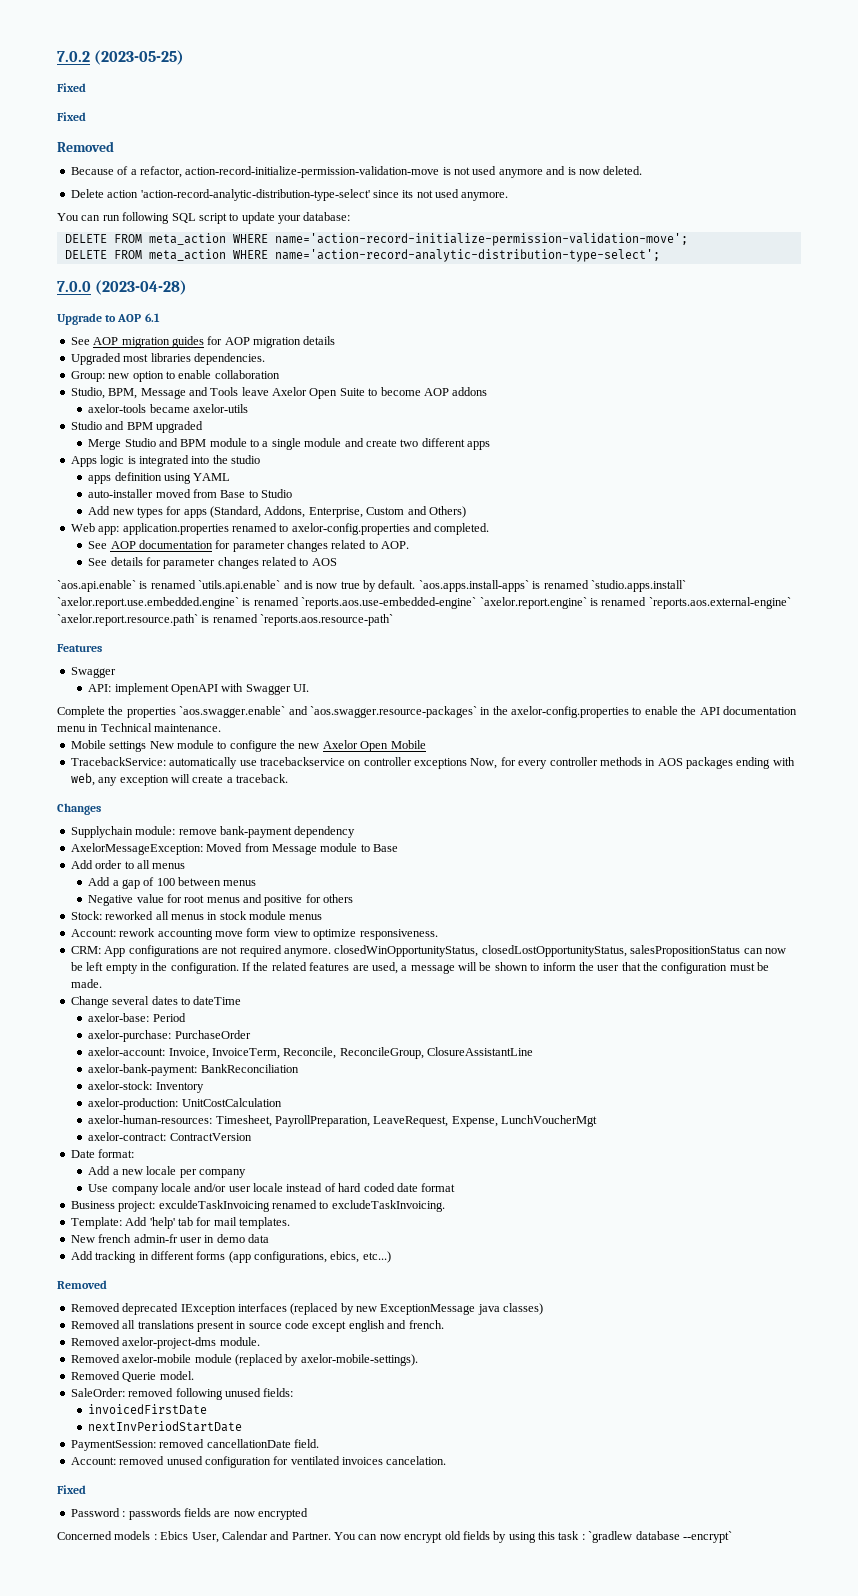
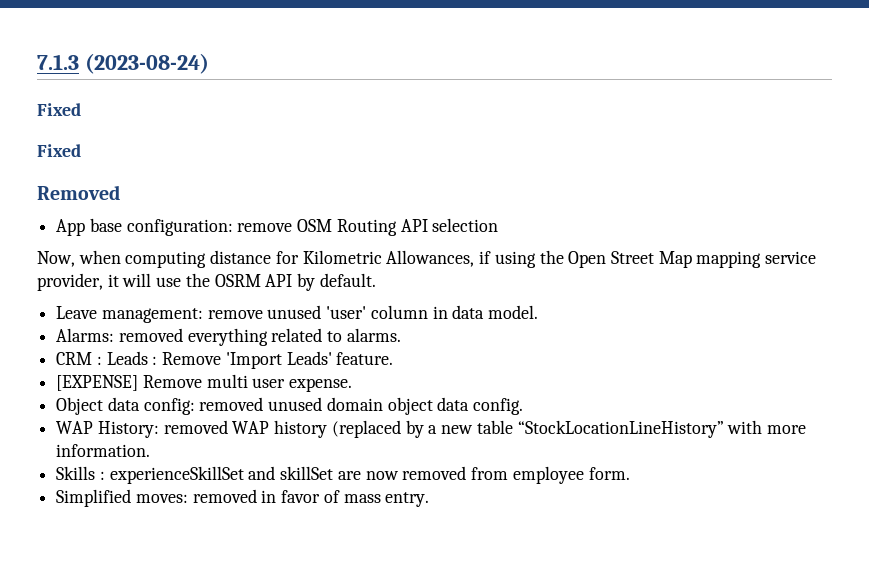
[57,50,185,65] 7.0.2 (2023-05-25) -> [37,53,209,74] 7.1.3 (2023-08-24)
[70,166,643,178] [70,189,509,201] [57,212,351,224] [64,233,688,246] [64,249,660,262] [57,280,188,295] [57,313,160,325] [70,336,336,348] [70,353,265,365] [70,370,280,382] [70,387,488,399] [88,404,248,413] [70,421,203,433] [88,438,490,450] [70,455,260,467] [88,472,231,484] [88,489,292,498] [88,506,466,518] [70,523,490,535] [88,540,410,552] [88,557,337,569] [57,580,686,592] [57,597,791,609] [57,614,394,626] [57,644,102,652] [70,667,116,678] [88,683,309,695] [57,706,797,718] [57,723,222,732] [70,740,426,752] [70,757,795,769] [70,773,288,786] [57,803,101,815] [70,826,356,838] [70,843,398,855] [70,860,186,869] [88,877,257,889] [88,894,354,906] [70,911,323,920] [70,928,438,940] [70,945,786,957] [70,962,770,974] [70,979,102,988] [70,996,242,1008] [88,1013,186,1022] [88,1030,251,1042] [88,1047,533,1059] [88,1064,299,1076] [88,1081,204,1093] [88,1098,282,1110] [88,1115,597,1127] [88,1132,252,1141] [70,1149,135,1158] [88,1166,246,1178] [88,1183,456,1195] [70,1200,445,1212] [70,1217,290,1229] [70,1234,269,1243] [70,1251,391,1263] [57,1280,107,1289] [70,1303,544,1315] [70,1320,444,1332] [70,1337,260,1349] [70,1354,418,1366] [70,1371,194,1382] [70,1388,294,1400] [88,1404,208,1415] [88,1421,243,1432] [70,1439,319,1451] [70,1456,447,1468] [57,1485,86,1494] [70,1508,308,1520] [57,1531,732,1543] Because of a refactor, action-record-initialize-permission-validation-move is not used anymore and is now deleted. // Delete action 'action-record-analytic-distribution-type-select' since its not used anymore. // You can run following SQL script to update your database: // DELETE FROM meta_action WHERE name='action-record-initialize-permission-validation-move'; // DELETE FROM meta_action WHERE name='action-record-analytic-distribution-type-select'; // 7.0.0 (2023-04-28) // Upgrade to AOP 6.1 // See AOP migration guides for AOP migration details // Upgraded most libraries dependencies. // Group: new option to enable collaboration // Studio, BPM, Message and Tools leave Axelor Open Suite to become AOP addons // axelor-tools became axelor-utils // Studio and BPM upgraded // Merge Studio and BPM module to a single module and create two different apps // Apps logic is integrated into the studio // apps definition using YAML // auto-installer moved from Base to Studio // Add new types for apps (Standard, Addons, Enterprise, Custom and Others) // Web app: application.properties renamed to axelor-config.properties and completed. // See AOP documentation for parameter changes related to AOP. // See details for parameter changes related to AOS // `aos.api.enable` is renamed `utils.api.enable` and is now true by default. `aos.apps.install-apps` is renamed `studio.apps.install` `axelor.report.use.embedded.engine` is renamed `reports.aos.use-embedded-engine` `axelor.report.engine` is renamed `reports.aos.external-engine` `axelor.report.resource.path` is renamed `reports.aos.resource-path` // Features // Swagger // API: implement OpenAPI with Swagger UI. // Complete the properties `aos.swagger.enable` and `aos.swagger.resource-packages` in the axelor-config.properties to enable the API documentation menu in Technical maintenance. // Mobile settings New module to configure the new Axelor Open Mobile // TracebackService: automatically use tracebackservice on controller exceptions Now, for every controller methods in AOS packages ending with web, any exception will create a traceback. // Changes // Supplychain module: remove bank-payment dependency // AxelorMessageException: Moved from Message module to Base // Add order to all menus // Add a gap of 100 between menus // Negative value for root menus and positive for others // Stock: reworked all menus in stock module menus // Account: rework accounting move form view to optimize responsiveness. // CRM: App configurations are not required anymore. closedWinOpportunityStatus, closedLostOpportunityStatus, salesPropositionStatus can now be left empty in the configuration. If the related features are used, a message will be shown to inform the user that the configuration must be made. // Change several dates to dateTime // axelor-base: Period // axelor-purchase: PurchaseOrder // axelor-account: Invoice, InvoiceTerm, Reconcile, ReconcileGroup, ClosureAssistantLine // axelor-bank-payment: BankReconciliation // axelor-stock: Inventory // axelor-production: UnitCostCalculation // axelor-human-resources: Timesheet, PayrollPreparation, LeaveRequest, Expense, LunchVoucherMgt // axelor-contract: ContractVersion // Date format: // Add a new locale per company // Use company locale and/or user locale instead of hard coded date format // Business project: exculdeTaskInvoicing renamed to excludeTaskInvoicing. // Template: Add 'help' tab for mail templates. // New french admin-fr user in demo data // Add tracking in different forms (app configurations, ebics, etc...) // Removed // Removed deprecated IException interfaces (replaced by new ExceptionMessage java classes) // Removed all translations present in source code except english and french. // Removed axelor-project-dms module. // Removed axelor-mobile module (replaced by axelor-mobile-settings). // Removed Querie model. // SaleOrder: removed following unused fields: // invoicedFirstDate // nextInvPeriodStartDate // PaymentSession: removed cancellationDate field. // Account: removed unused configuration for ventilated invoices cancelation. // Fixed // Password : passwords fields are now encrypted // Concerned models : Ebics User, Calendar and Partner. You can now encrypt old fields by using this task : `gradlew database --encrypt` -> [56,218,499,236] [37,250,817,268] [37,273,376,291] [56,305,539,323] [56,328,401,346] [56,351,394,369] [56,374,353,392] [56,397,524,415] [56,420,806,438] [56,444,151,457] [56,466,630,484] [56,489,430,507] App base configuration: remove OSM Routing API selection // Now, when computing distance for Kilometric Allowances, if using the Open Street Map mapping service provider, it will use the OSRM API by default. // Leave management: remove unused 'user' column in data model. // Alarms: removed everything related to alarms. // CRM : Leads : Remove 'Import Leads' feature. // [EXPENSE] Remove multi user expense. // Object data config: removed unused domain object data config. // WAP History: removed WAP history (replaced by a new table “StockLocationLineHistory” with more information. // Skills : experienceSkillSet and skillSet are now removed from employee form. // Simplified moves: removed in favor of mass entry.

